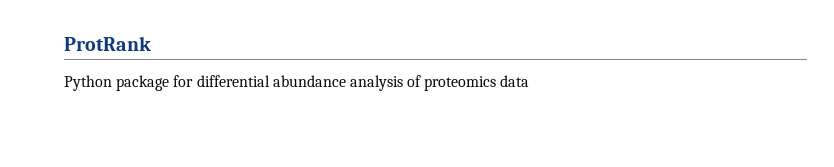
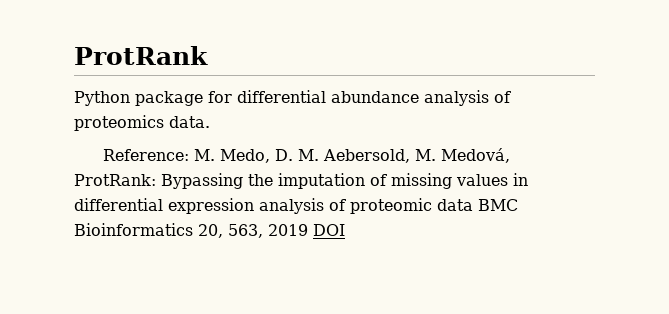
[500,75,530,87] data -> [169,116,210,128] [103,148,511,163] [74,173,528,189] [74,198,518,214] [74,223,345,238] data. // Reference: M. Medo, D. M. Aebersold, M. Medová, ProtRank: Bypassing the imputation of missing values in differential expression analysis of proteomic data BMC Bioinformatics 20, 563, 2019 DOI

